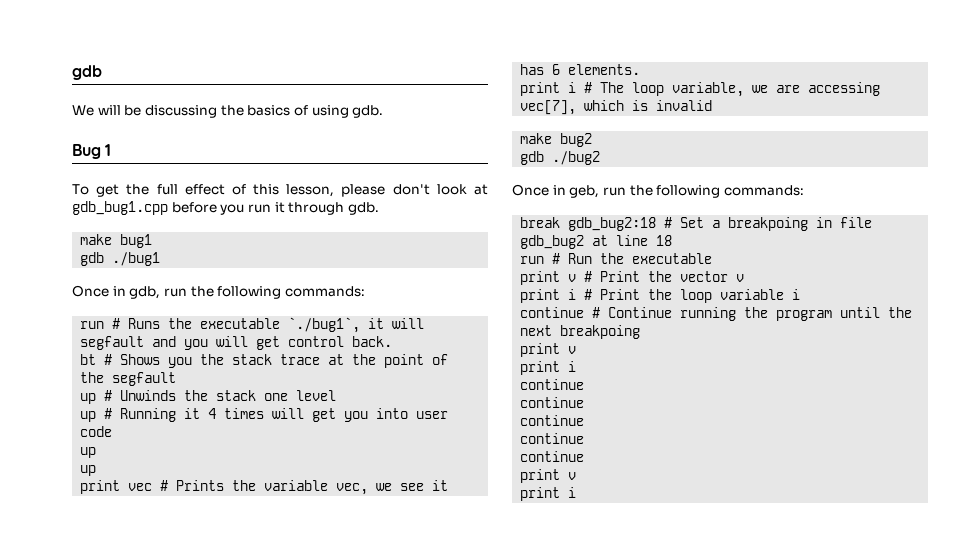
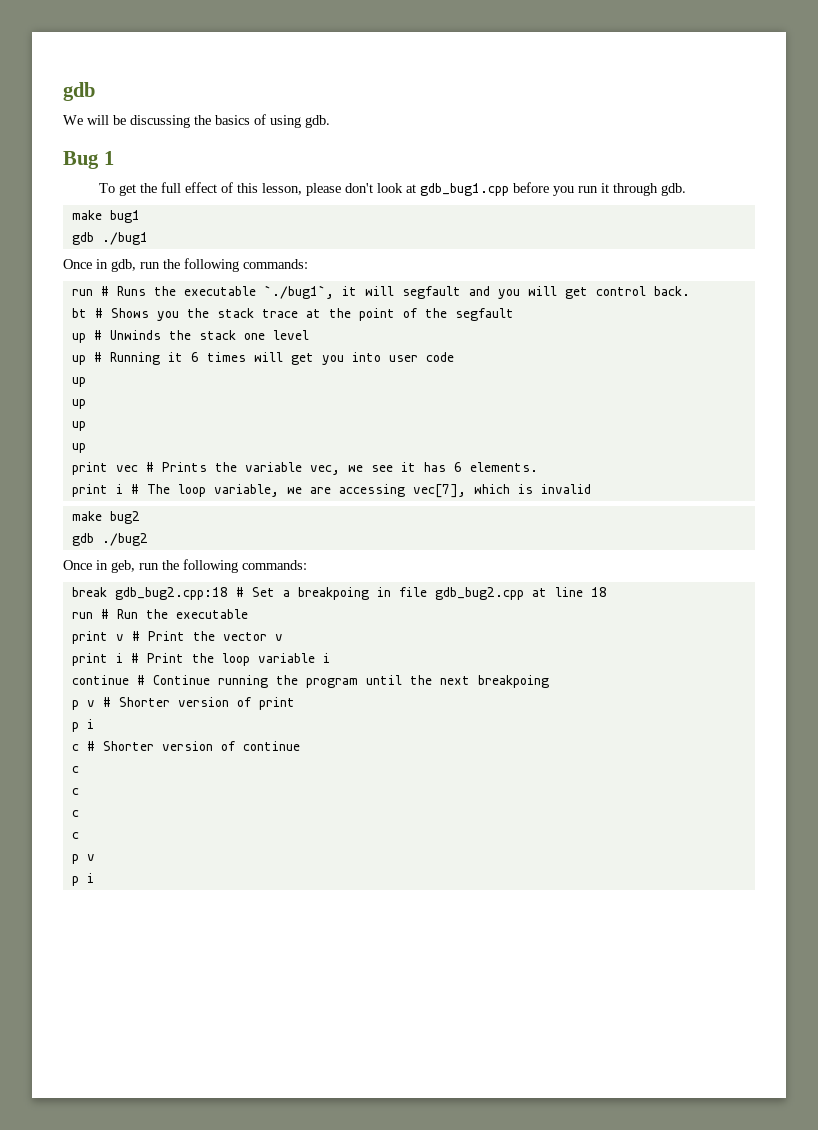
[208,408,217,419] 4 -> [190,352,199,362] 6
(97, 470) none -> [71,421,86,431] [71,443,86,453] // up // up
[568,217,657,231] gdb_bug2:18 -> [114,587,228,600] gdb_bug2.cpp:18
[520,235,585,249] gdb_bug2 -> [434,587,524,600] gdb_bug2.cpp
[520,343,577,357] [520,361,577,375] [520,379,585,390] [520,397,585,408] [520,415,585,426] [520,433,585,444] [520,451,585,462] [520,469,577,483] [520,487,577,501] print v // print i // continue // continue // continue // continue // continue // print v // print i -> [71,697,295,710] [71,719,94,732] [71,741,300,751] [71,766,79,773] [71,788,79,795] [71,810,79,817] [71,832,79,839] [71,854,95,864] [71,873,94,886] p v # Shorter version of print // p i // c # Shorter version of continue // c // c // c // c // p v // p i

